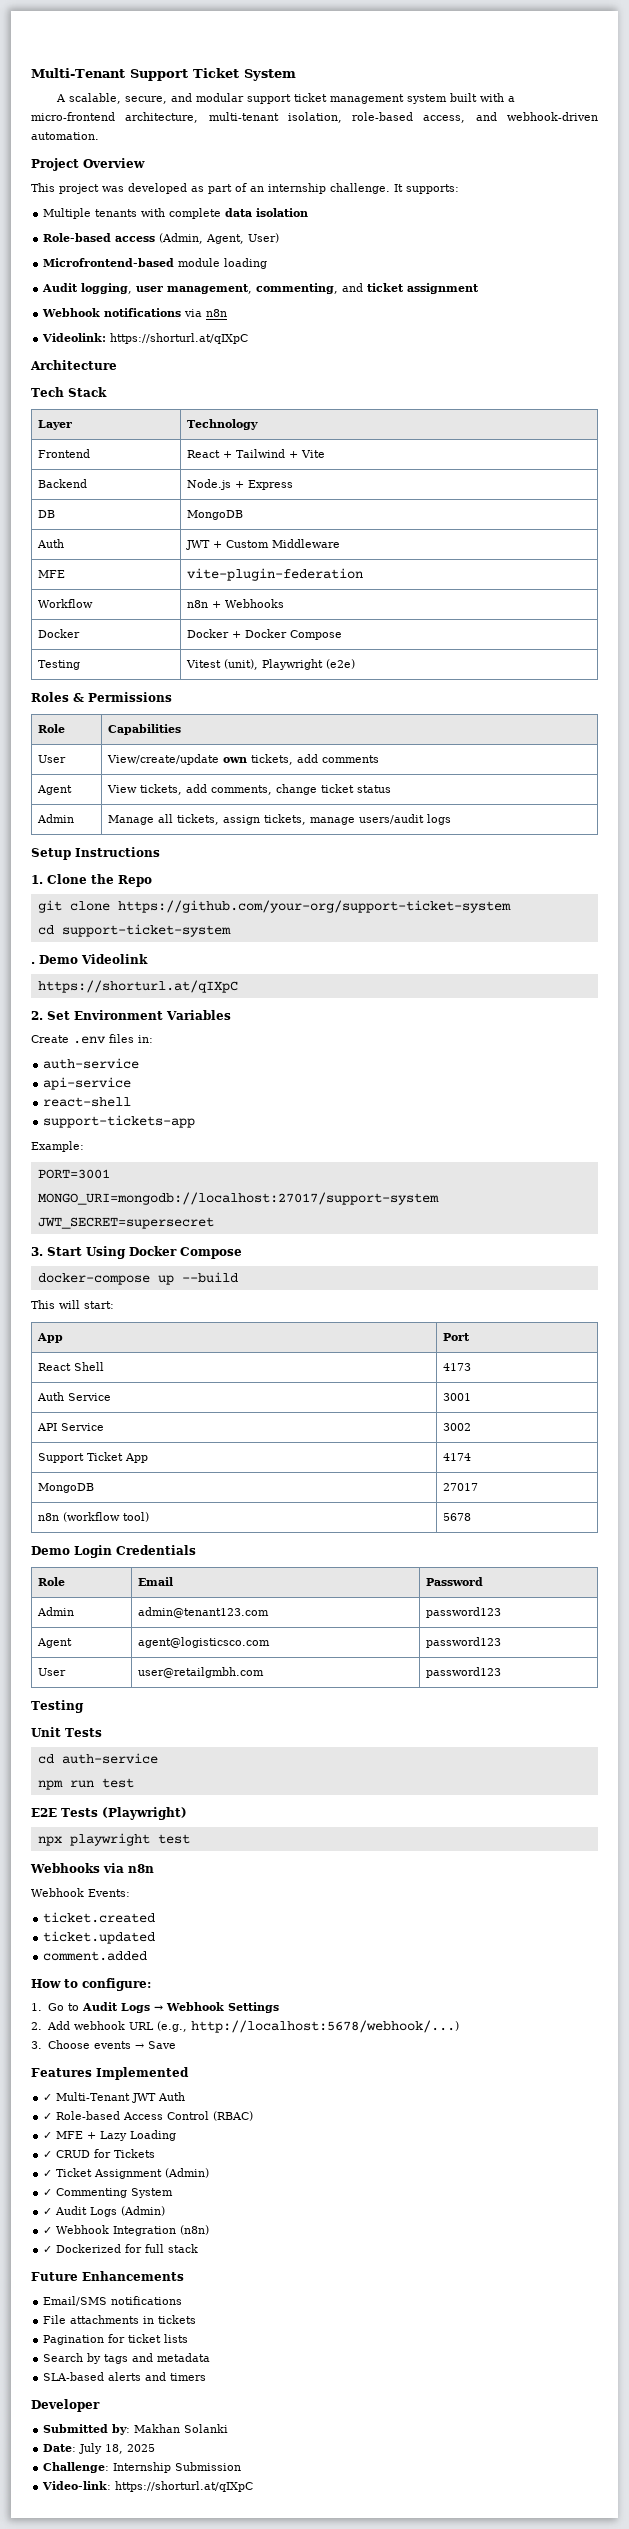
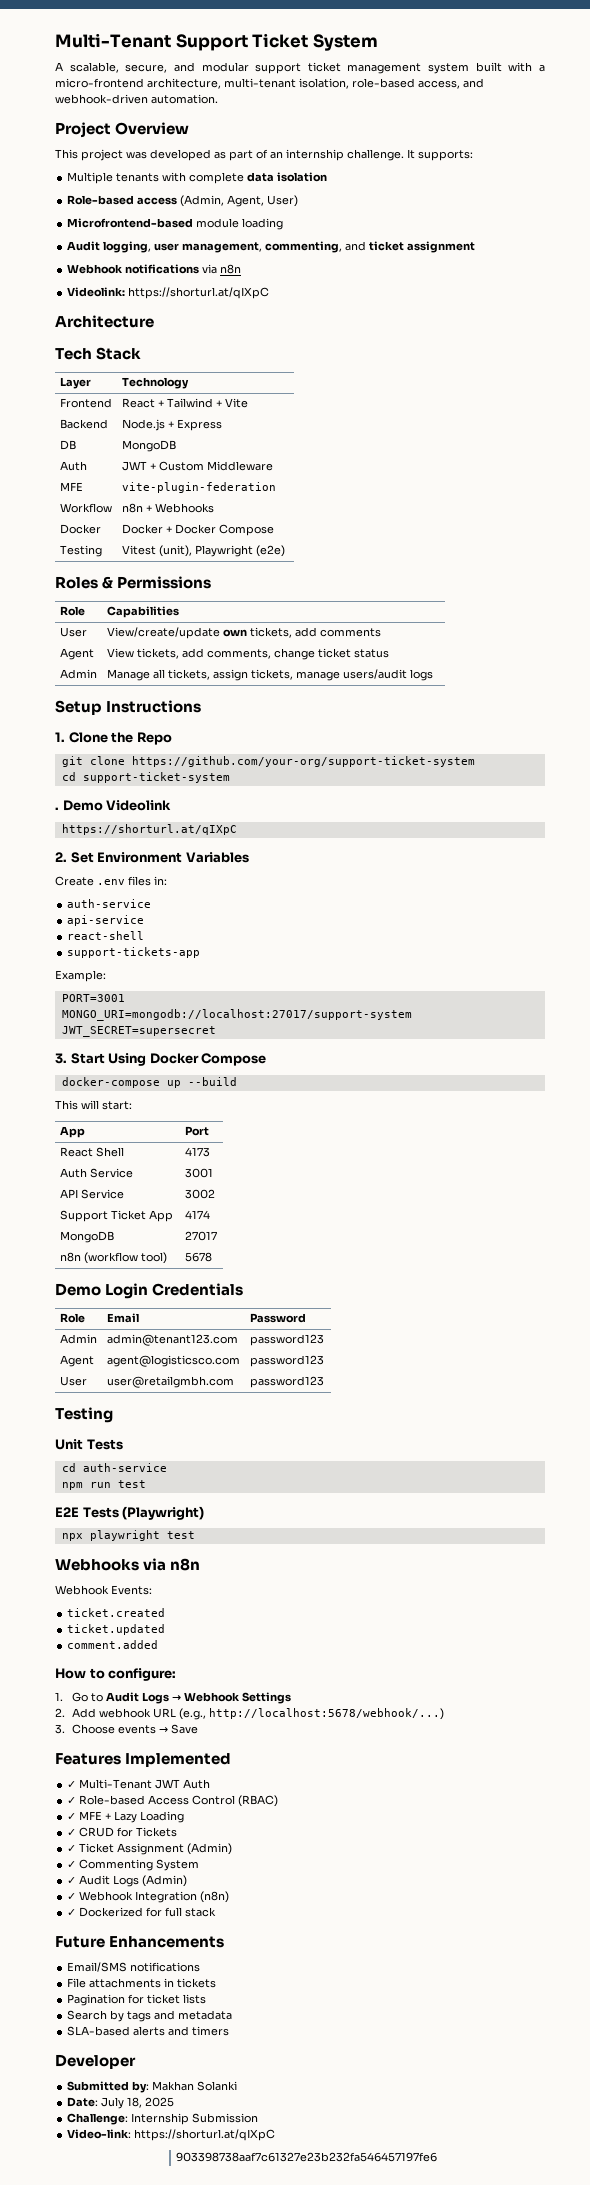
(254, 2486) none -> [176,2152,438,2162] // 903398738aaf7c61327e23b232fa546457197fe6

